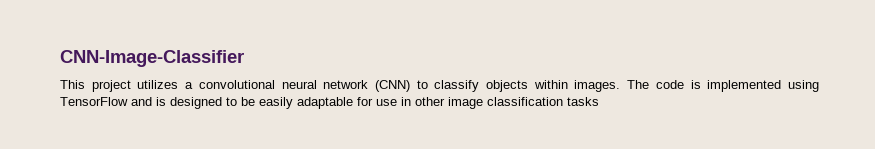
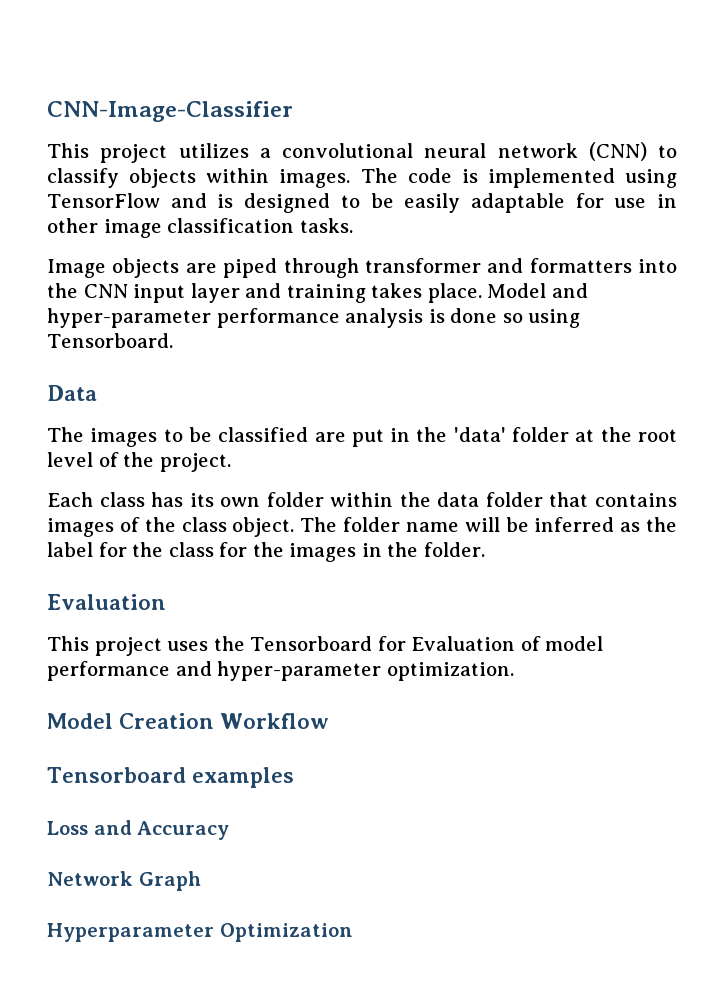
[567,97,599,106] tasks -> [299,218,353,233] [47,258,677,278] [47,283,588,303] [47,308,581,328] [47,333,173,348] [47,385,97,401] [47,427,677,447] [47,452,231,472] [47,492,677,507] [47,517,677,537] [47,542,485,562] [47,594,166,610] [47,636,604,656] [47,661,514,681] [47,713,330,729] [47,767,295,788] [47,820,230,840] [47,871,201,891] [47,923,353,942] tasks. // Image objects are piped through transformer and formatters into the CNN input layer and training takes place. Model and hyper-parameter performance analysis is done so using Tensorboard. // Data // The images to be classified are put in the 'data' folder at the root level of the project. // Each class has its own folder within the data folder that contains images of the class object. The folder name will be inferred as the label for the class for the images in the folder. // Evaluation // This project uses the Tensorboard for Evaluation of model performance and hyper-parameter optimization. // Model Creation Workflow // Tensorboard examples // Loss and Accuracy // Network Graph // Hyperparameter Optimization

